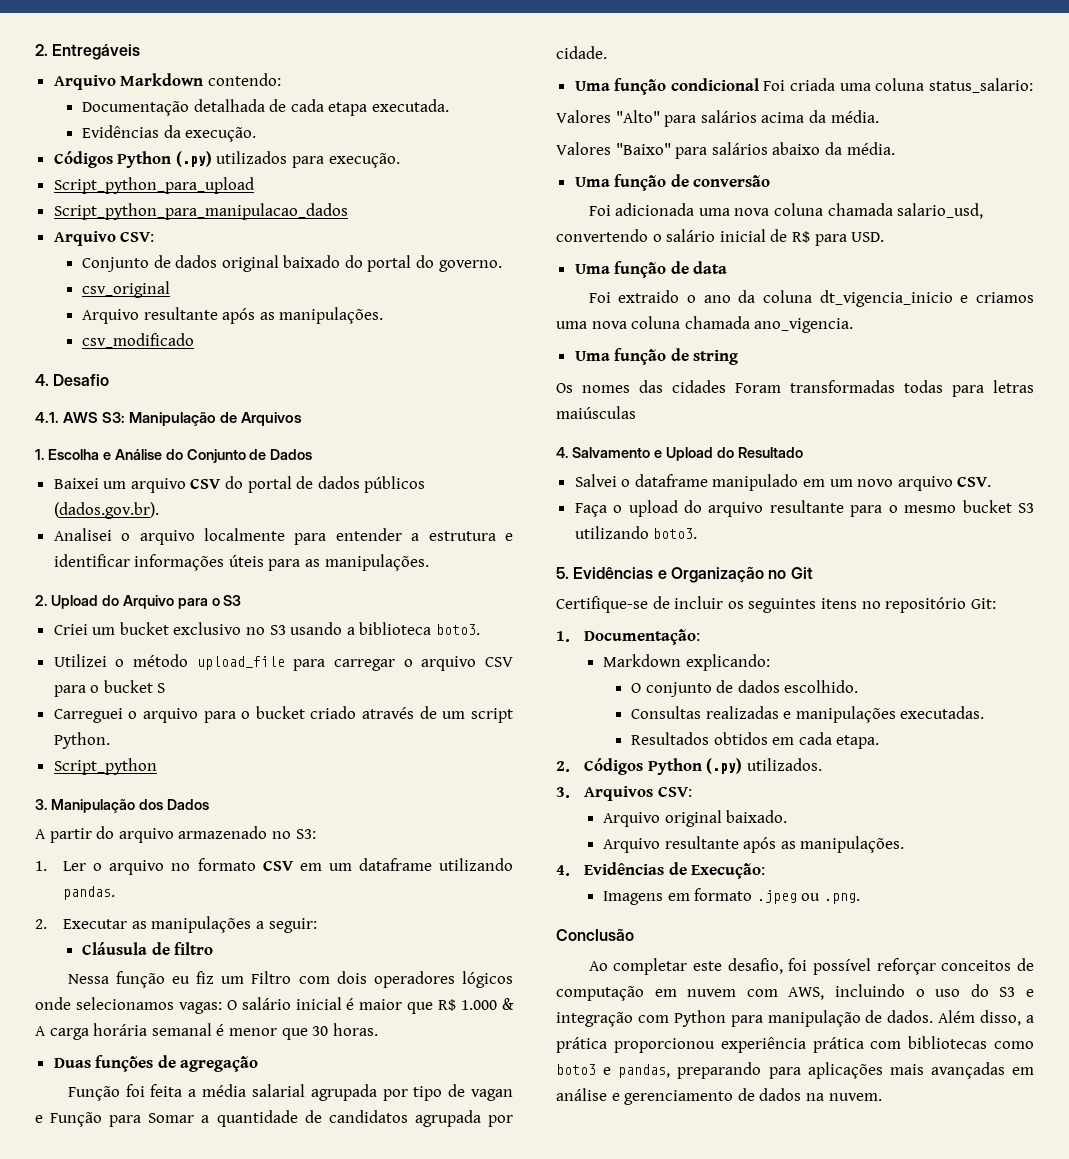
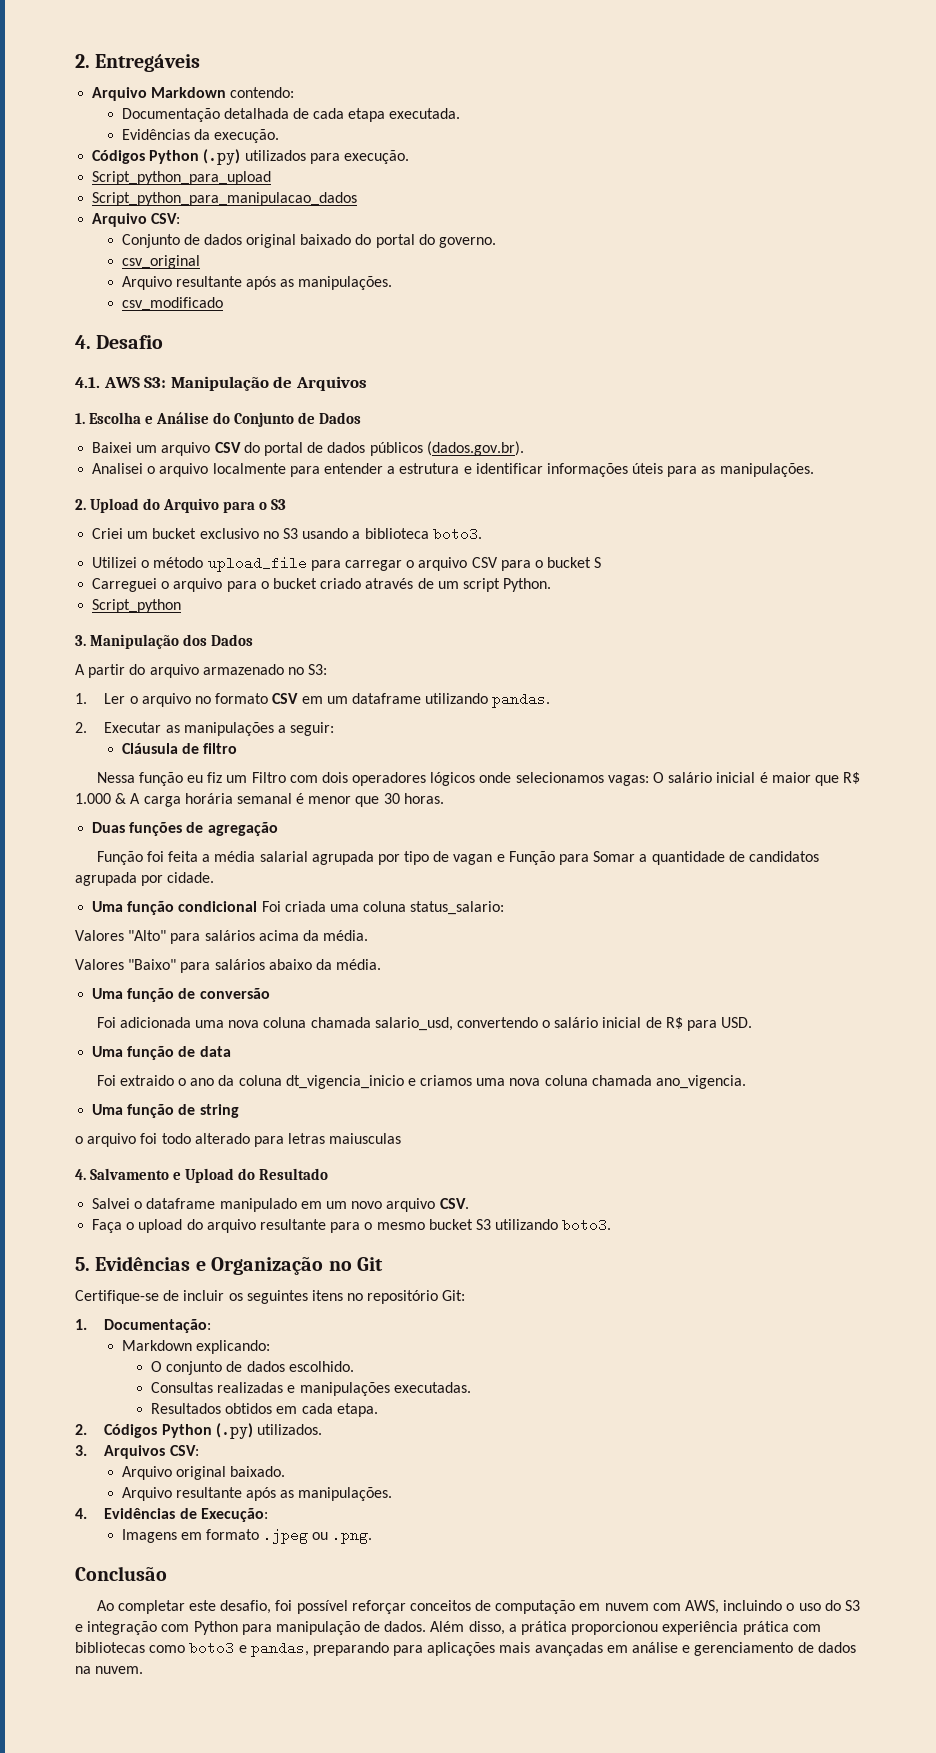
[556,380,943,393] Os nomes das cidades Foram transformadas todas -> [75,1133,250,1147] o arquivo foi todo alterado
[556,406,636,419] maiúsculas -> [329,1133,402,1144] maiusculas

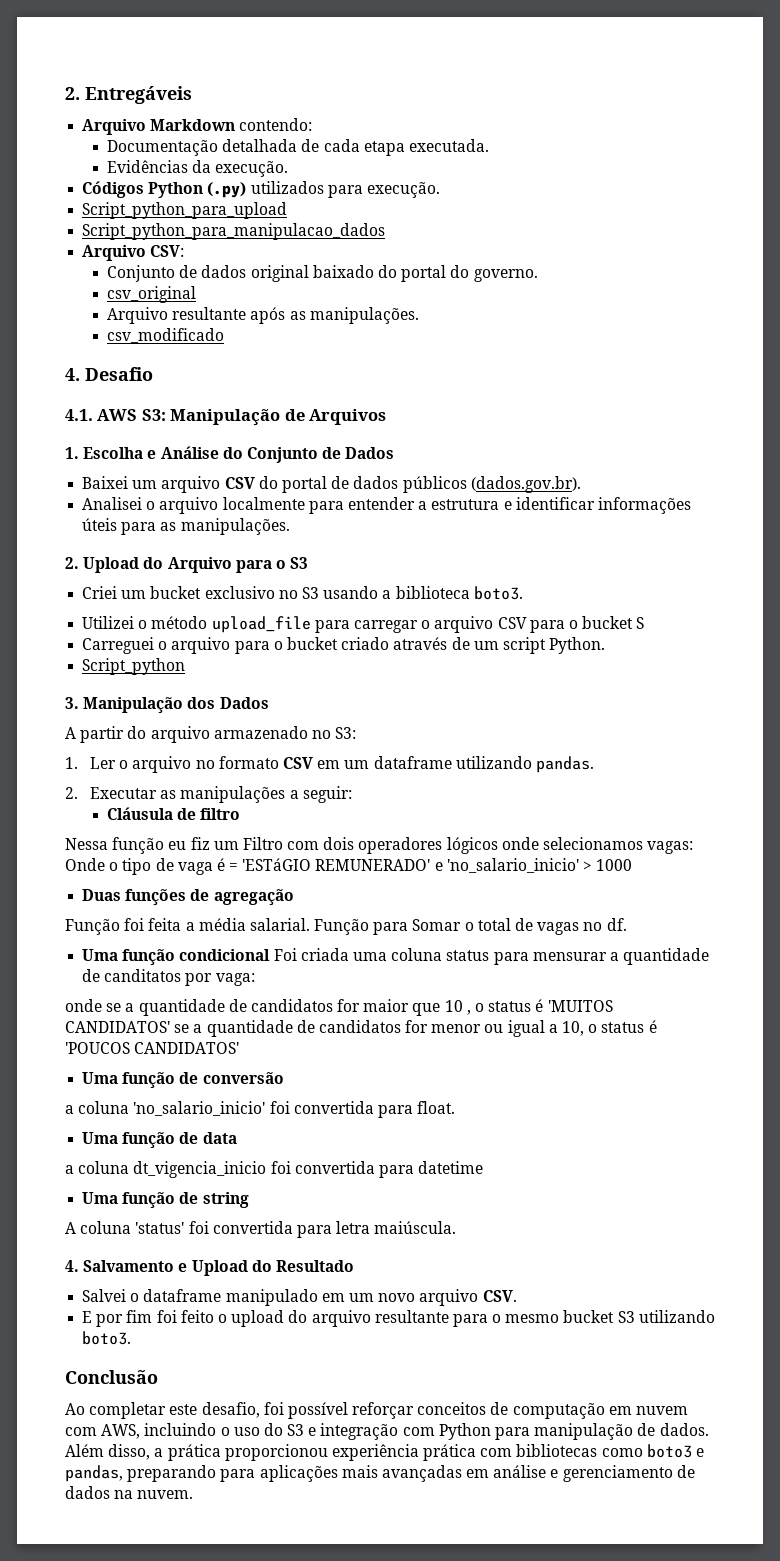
[653,772,861,786] [75,793,444,807] O salário inicial é maior que R$ 1.000 & A carga horária semanal é menor que 30 horas. -> [65,858,633,875] Onde o tipo de vaga é = 'ESTáGIO REMUNERADO' e 'no_salario_inicio' > 1000
[259,851,819,865] [75,872,215,886] salarial agrupada por tipo de vagan e Função para Somar a quantidade de candidatos agrupada por cidade. -> [249,918,627,935] salarial. Função para Somar o total de vagas no df.
[410,901,505,915] [75,930,369,944] [75,959,382,973] [92,988,270,1002] [96,1017,753,1031] [92,1046,231,1060] [96,1075,747,1089] [92,1104,239,1118] [75,1133,402,1147] status_salario: // Valores "Alto" para salários acima da média. // Valores "Baixo" para salários abaixo da média. // Uma função de conversão // Foi adicionada uma nova coluna chamada salario_usd, convertendo o salário inicial de R$ para USD. // Uma função de data // Foi extraido o ano da coluna dt_vigencia_inicio e criamos uma nova coluna chamada ano_vigencia. // Uma função de string // o arquivo foi todo alterado para letras maiusculas -> [446,948,710,965] [82,969,255,986] [65,999,613,1016] [65,1020,657,1037] [65,1042,240,1054] [82,1072,284,1089] [65,1101,456,1118] [82,1132,237,1149] [65,1161,484,1178] [82,1192,249,1209] [65,1221,457,1238] status para mensurar a quantidade de canditatos por vaga: // onde se a quantidade de candidatos for maior que 10 , o status é 'MUITOS CANDIDATOS' se a quantidade de candidatos for menor ou igual a 10, o status é 'POUCOS CANDIDATOS' // Uma função de conversão // a coluna 'no_salario_inicio' foi convertida para float. // Uma função de data // a coluna dt_vigencia_inicio foi convertida para datetime // Uma função de string // A coluna 'status' foi convertida para letra maiúscula.
[92,1219,123,1233] Faça -> [82,1310,214,1327] E por fim foi feito
[75,1256,383,1275] [75,1290,466,1304] [75,1319,212,1333] [121,1340,270,1354] [151,1361,354,1375] [151,1382,471,1396] [151,1403,378,1417] [75,1423,323,1439] [75,1445,199,1459] [121,1466,285,1480] [121,1487,393,1501] [75,1508,268,1522] [121,1528,373,1544] // 5. Evidências e Organização no Git // Certifique-se de incluir os seguintes itens no repositório Git: // 1. Documentação: // Markdown explicando: // O conjunto de dados escolhido. // Consultas realizadas e manipulações executadas. // Resultados obtidos em cada etapa. // 2. Códigos Python (.py) utilizados. // 3. Arquivos CSV: // Arquivo original baixado. // Arquivo resultante após as manipulações. // 4. Evidências de Execução: // Imagens em formato .jpeg ou .png. -> (132, 1338) none

